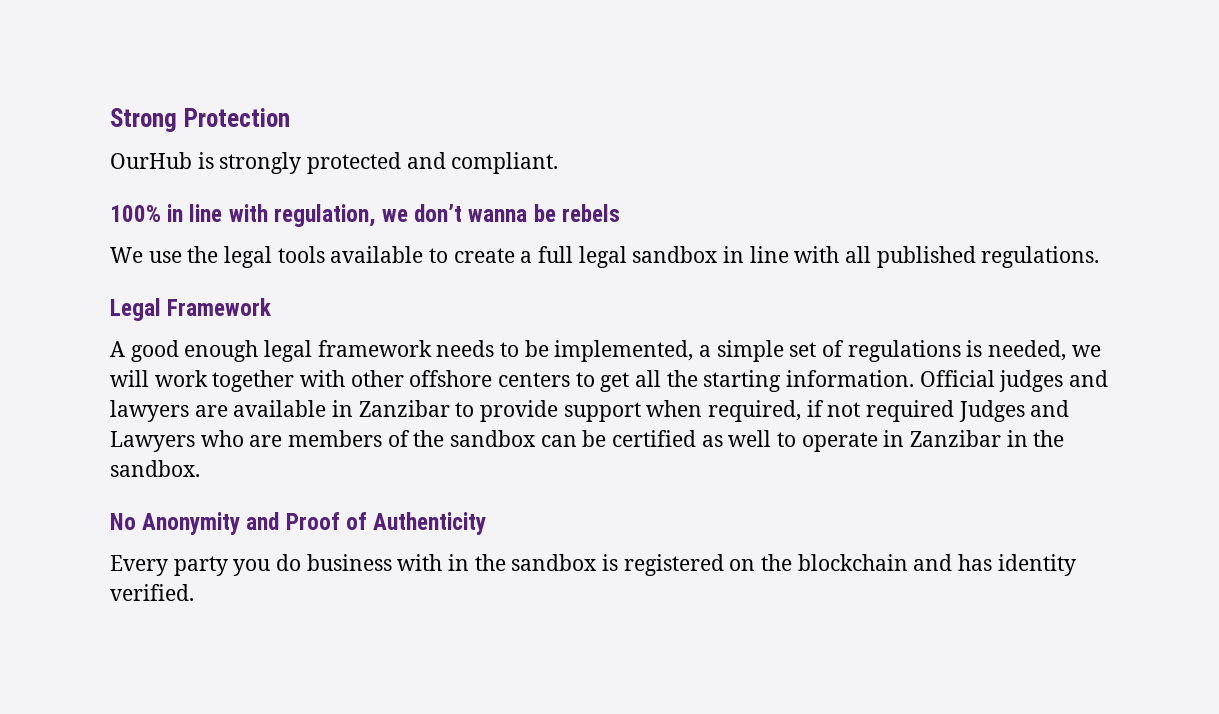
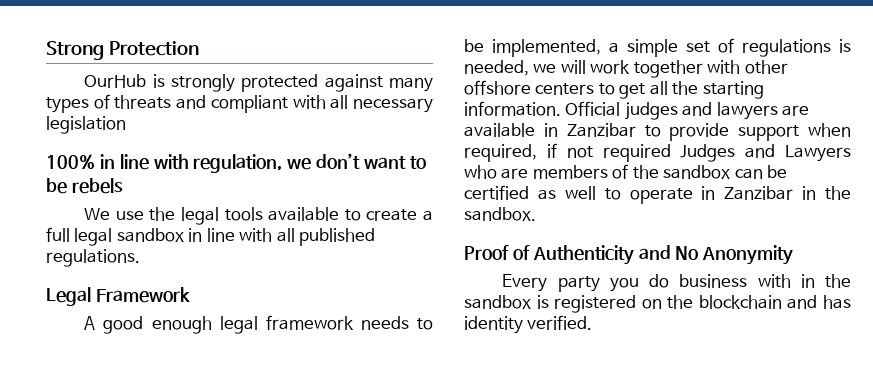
[406,152,559,174] and compliant. -> [324,74,434,92] [46,94,433,113] [46,116,126,134] against many types of threats and compliant with all necessary legislation
[468,209,528,222] wanna -> [364,156,426,169] want to
[110,512,280,535] No Anonymity and -> (536, 214) none
(487, 523) none -> [638,245,794,265] and No Anonymity

